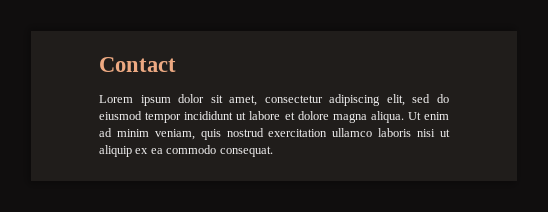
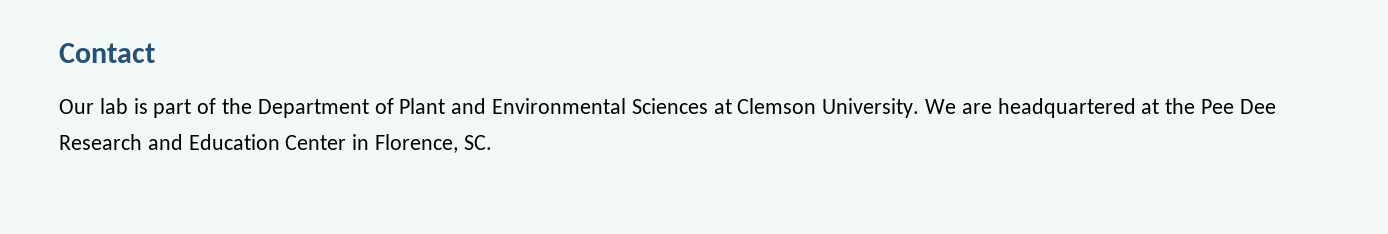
[99,94,449,106] [99,111,449,123] [99,128,451,140] [99,145,273,157] Lorem ipsum dolor sit amet, consectetur adipiscing elit, sed do eiusmod tempor incididunt ut labore et dolore magna aliqua. Ut enim ad minim veniam, quis nostrud exercitation ullamco laboris nisi ut aliquip ex ea commodo consequat. -> [59,98,1276,118] [59,134,492,153] Our lab is part of the Department of Plant and Environmental Sciences at Clemson University. We are headquartered at the Pee Dee Research and Education Center in Florence, SC.

